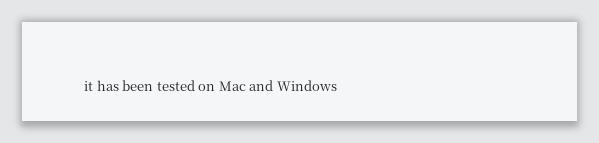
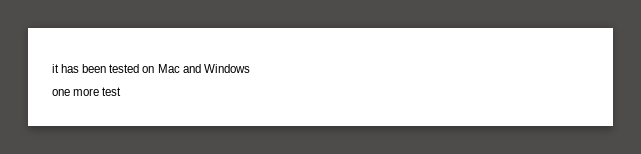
(337, 85) none -> [52,87,122,96] // one more test

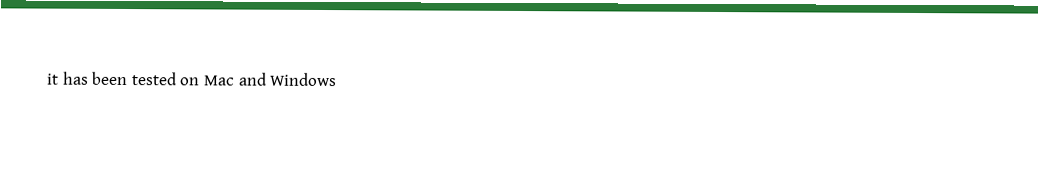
[52,87,122,96] // one more test -> (338, 79) none

